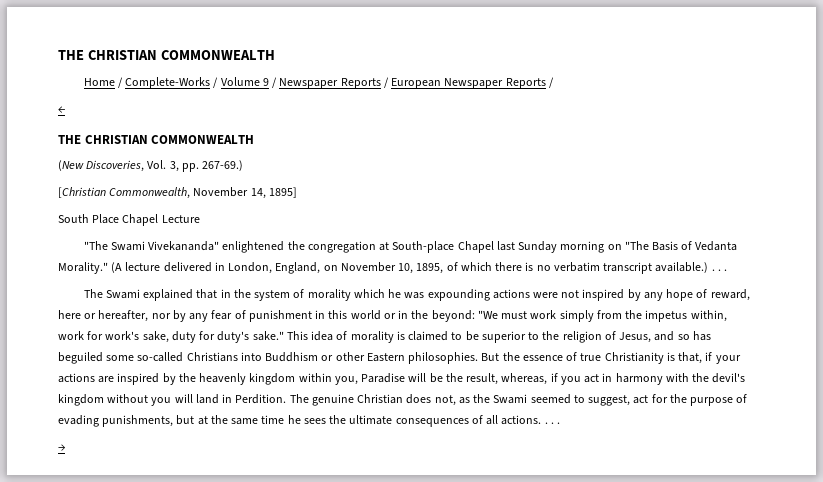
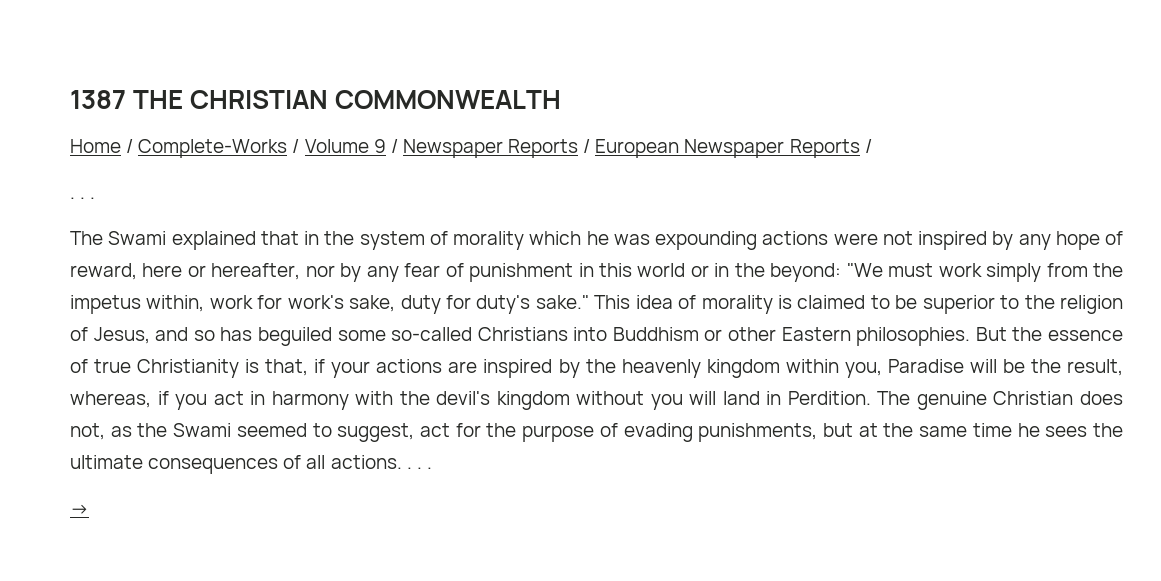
(58, 55) none -> [70,90,126,109] 1387
[58,106,65,113] [58,135,255,144] [58,160,244,172] [58,187,297,199] [58,214,200,226] [83,241,738,253] [58,262,709,274] ← // THE CHRISTIAN COMMONWEALTH // (New Discoveries, Vol. 3, pp. 267-69.) // [Christian Commonwealth, November 14, 1895] // South Place Chapel Lecture // "The Swami Vivekananda" enlightened the congregation at South-place Chapel last Sunday morning on "The Basis of Vedanta Morality." (A lecture delivered in London, England, on November 10, 1895, of which there is no verbatim transcript available.) -> (872, 146) none

